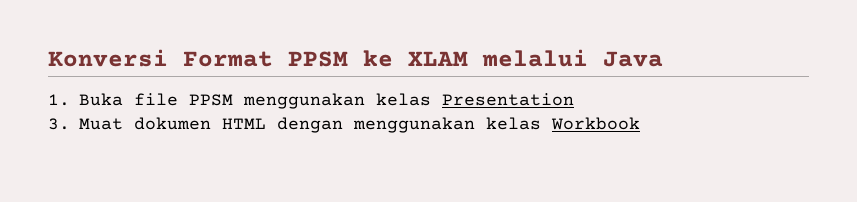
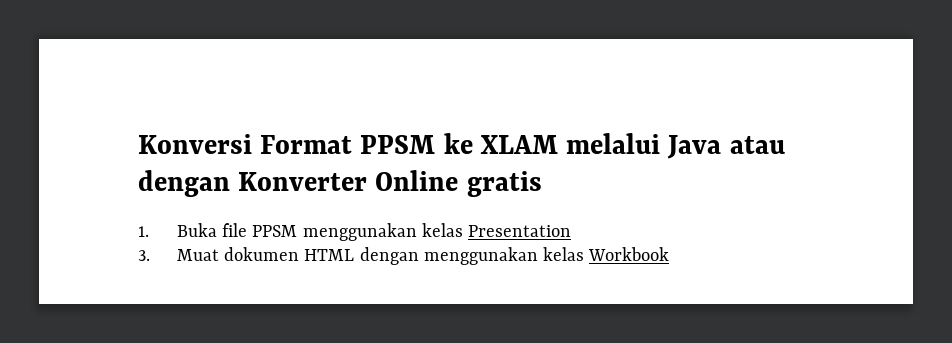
(663, 59) none -> [729,136,785,154] [138,170,542,197] atau dengan Konverter Online gratis

